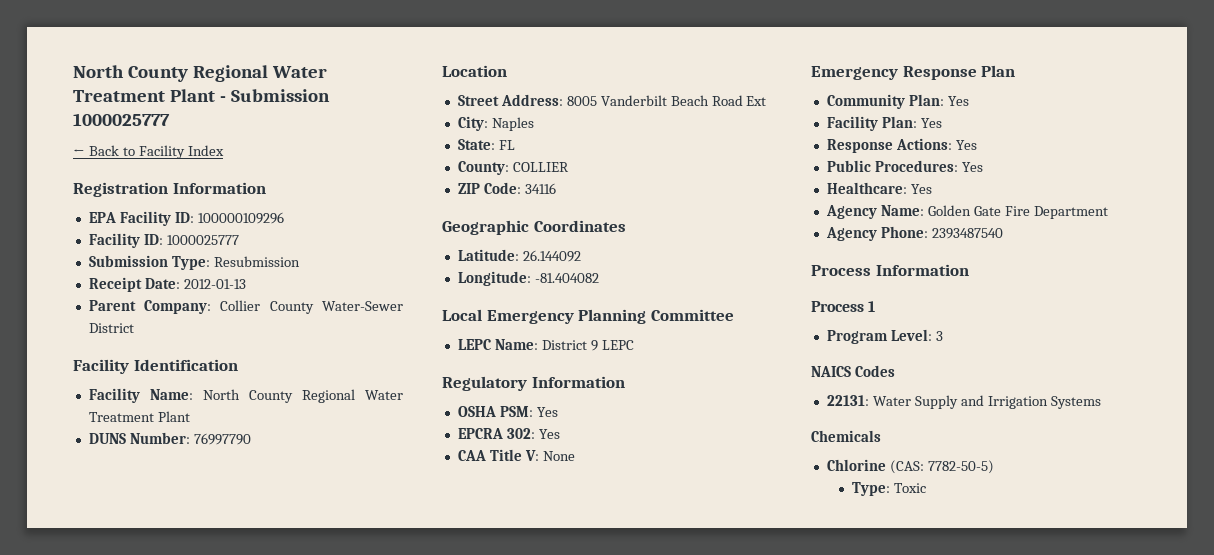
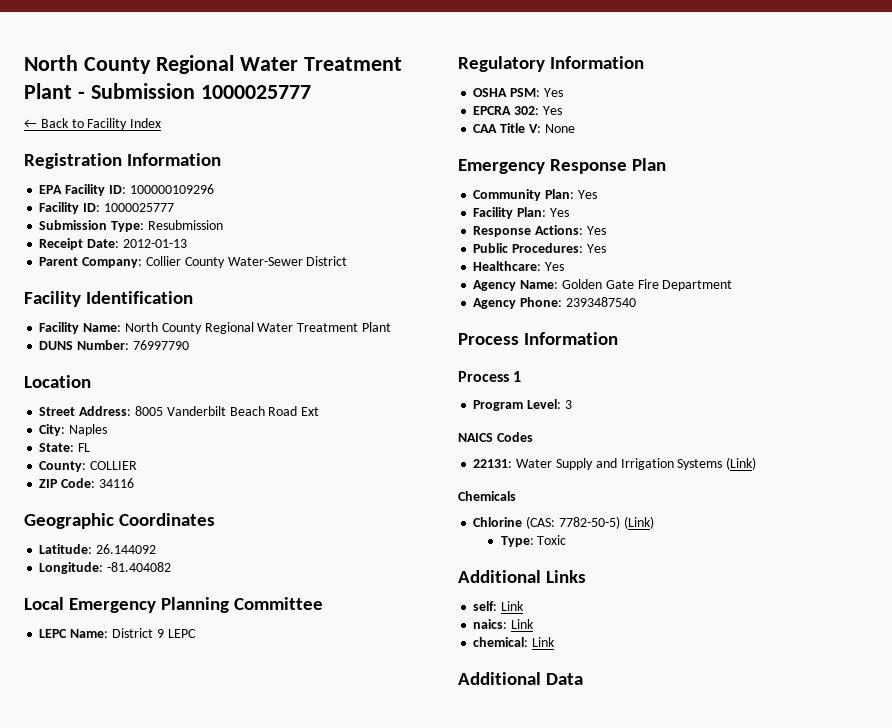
(1101, 402) none -> [726,457,757,470] (Link)
(994, 467) none -> [623,516,654,529] (Link)
(926, 488) none -> [458,570,587,583] [473,601,525,611] [473,619,535,629] [473,637,556,647] [458,672,584,685] // Additional Links // self: Link // naics: Link // chemical: Link // Additional Data

